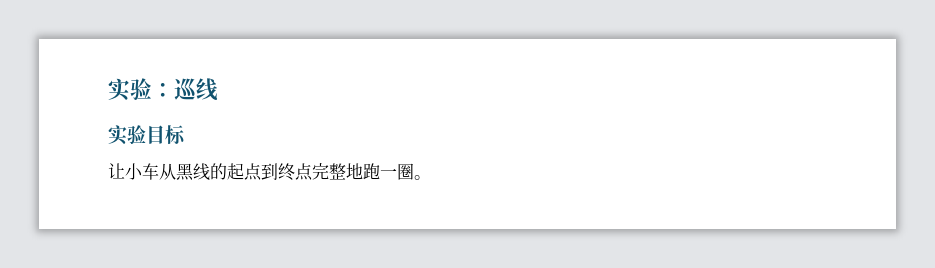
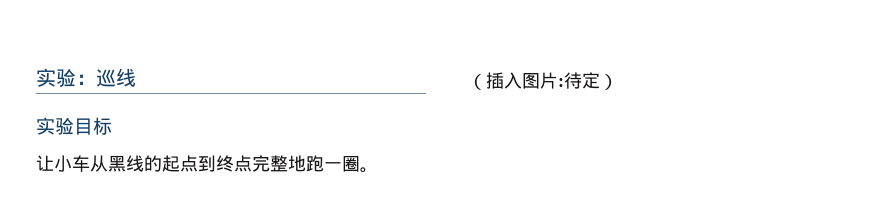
(431, 177) none -> [468,72,618,90] // （插入图片:待定）

